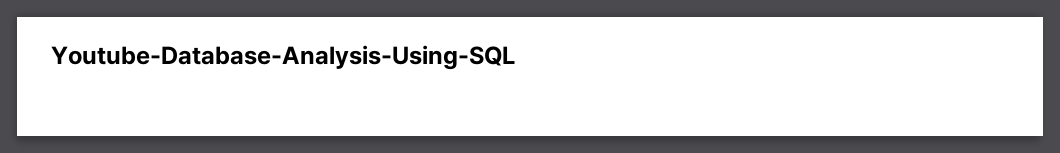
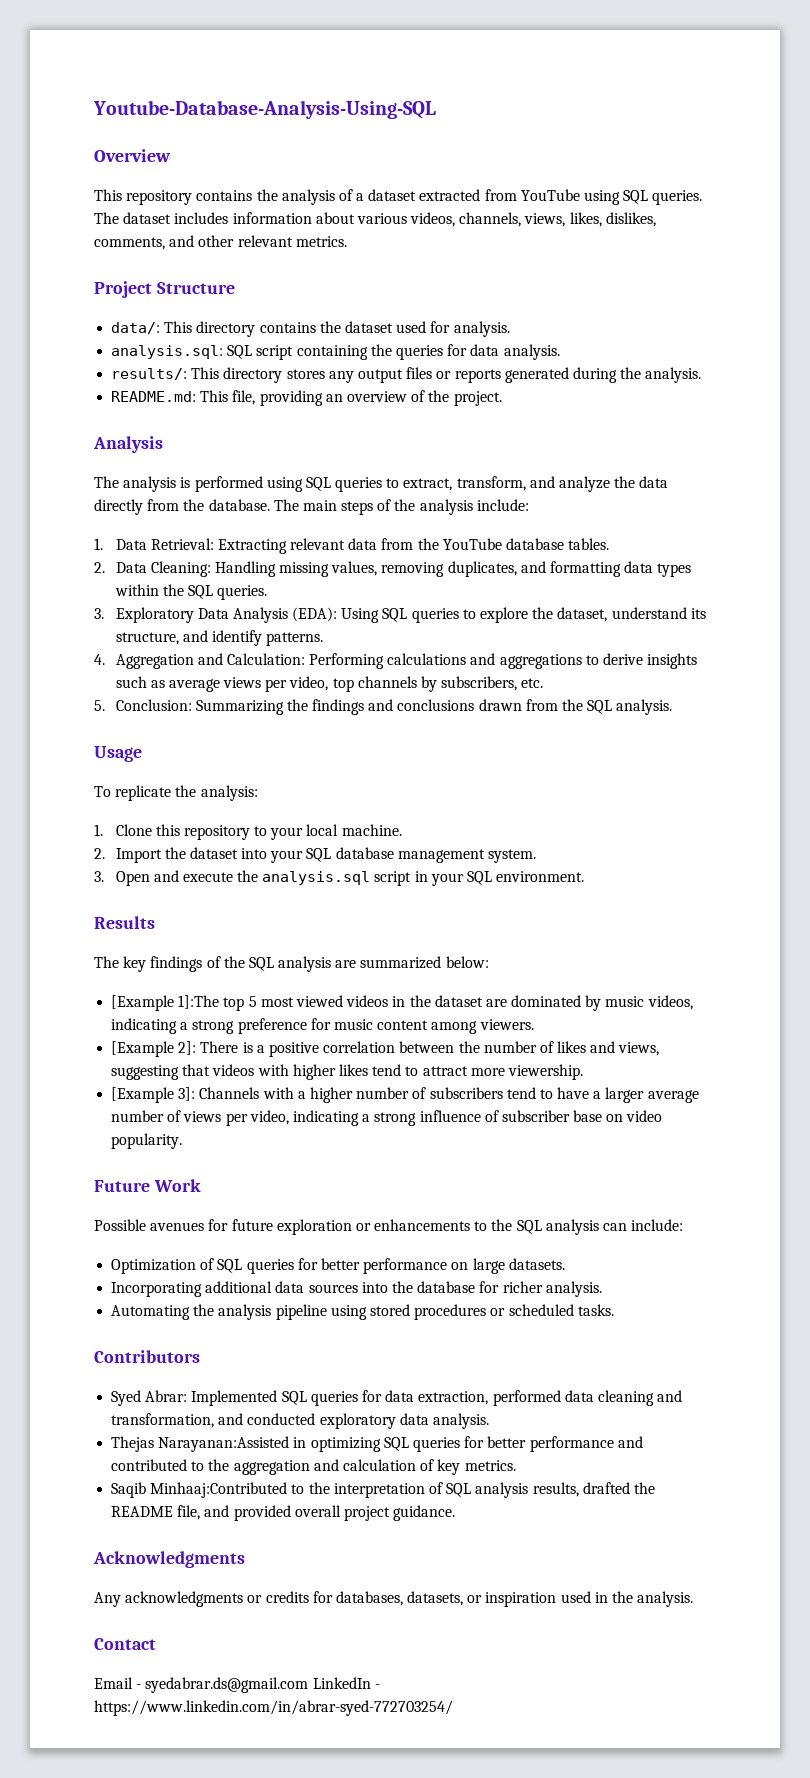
(515, 57) none -> [94,149,171,162] [94,189,703,205] [94,212,656,227] [94,235,347,250] [94,281,235,298] [111,321,510,337] [111,344,560,360] [111,367,702,383] [111,390,502,406] [93,436,163,453] [94,476,669,492] [94,499,529,515] [94,538,610,554] [94,561,692,577] [114,584,268,600] [94,607,706,623] [115,630,324,646] [94,653,698,669] [115,676,544,692] [94,699,673,715] [94,746,142,762] [94,785,258,801] [94,824,402,840] [94,847,537,863] [94,870,585,886] [94,916,155,929] [94,956,489,972] [111,995,693,1011] [111,1018,534,1034] [111,1041,660,1057] [111,1064,583,1080] [111,1087,699,1103] [111,1110,663,1126] [111,1133,183,1149] [94,1179,201,1192] [94,1219,684,1235] [111,1258,565,1274] [111,1281,602,1297] [111,1304,614,1320] [94,1350,200,1363] [111,1390,683,1406] [111,1413,489,1429] [111,1436,643,1452] [111,1459,516,1475] [111,1482,655,1498] [111,1505,456,1521] [93,1551,245,1568] [94,1591,694,1607] [94,1638,156,1650] [94,1677,380,1693] [94,1700,453,1716] // Overview // This repository contains the analysis of a dataset extracted from YouTube using SQL queries. The dataset includes information about various videos, channels, views, likes, dislikes, comments, and other relevant metrics. // Project Structure // data/: This directory contains the dataset used for analysis. // analysis.sql: SQL script containing the queries for data analysis. // results/: This directory stores any output files or reports generated during the analysis. // README.md: This file, providing an overview of the project. // Analysis // The analysis is performed using SQL queries to extract, transform, and analyze the data directly from the database. The main steps of the analysis include: // 1. Data Retrieval: Extracting relevant data from the YouTube database tables. // 2. Data Cleaning: Handling missing values, removing duplicates, and formatting data types within the SQL queries. // 3. Exploratory Data Analysis (EDA): Using SQL queries to explore the dataset, understand its structure, and identify patterns. // 4. Aggregation and Calculation: Performing calculations and aggregations to derive insights such as average views per video, top channels by subscribers, etc. // 5. Conclusion: Summarizing the findings and conclusions drawn from the SQL analysis. // Usage // To replicate the analysis: // 1. Clone this repository to your local machine. // 2. Import the dataset into your SQL database management system. // 3. Open and execute the analysis.sql script in your SQL environment. // Results // The key findings of the SQL analysis are summarized below: // [Example 1]:The top 5 most viewed videos in the dataset are dominated by music videos, indicating a strong preference for music content among viewers. // [Example 2]: There is a positive correlation between the number of likes and views, suggesting that videos with higher likes tend to attract more viewership. // [Example 3]: Channels with a higher number of subscribers tend to have a larger average number of views per video, indicating a strong influence of subscriber base on video popularity. // Future Work // Possible avenues for future exploration or enhancements to the SQL analysis can include: // Optimization of SQL queries for better performance on large datasets. // Incorporating additional data sources into the database for richer analysis. // Automating the analysis pipeline using stored procedures or scheduled tasks. // Contributors // Syed Abrar: Implemented SQL queries for data extraction, performed data cleaning and transformation, and conducted exploratory data analysis. // Thejas Narayanan:Assisted in optimizing SQL queries for better performance and contributed to the aggregation and calculation of key metrics. // Saqib Minhaaj:Contributed to the interpretation of SQL analysis results, drafted the README file, and provided overall project guidance. // Acknowledgments // Any acknowledgments or credits for databases, datasets, or inspiration used in the analysis. // Contact // Email - syedabrar.ds@gmail.com LinkedIn - https://www.linkedin.com/in/abrar-syed-772703254/

